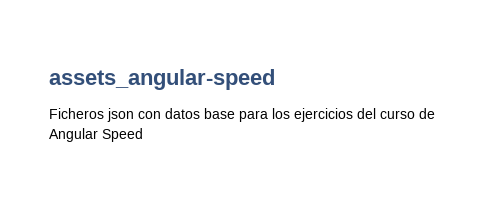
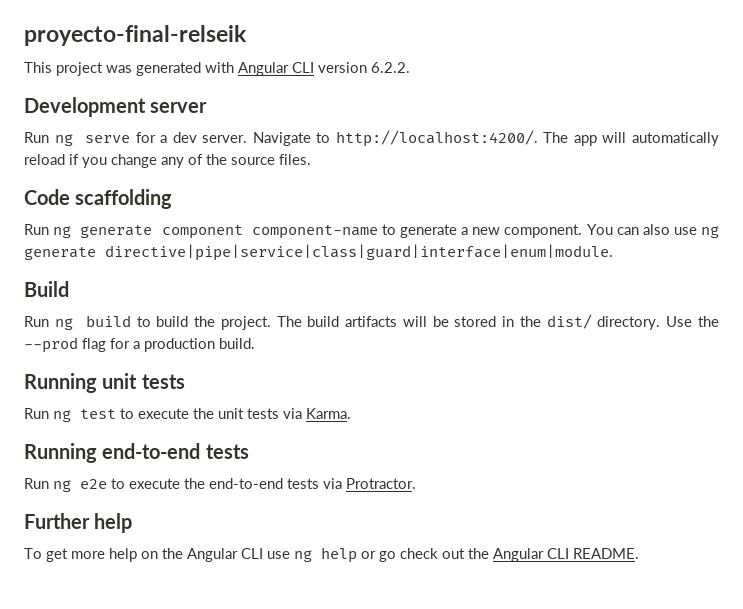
[49,69,275,90] [49,108,435,122] [49,128,143,142] assets_angular-speed // Ficheros json con datos base para los ejercicios del curso de Angular Speed -> [24,25,247,46] [24,62,410,76] [24,97,208,117] [24,130,720,147] [24,154,311,168] [24,189,173,209] [24,224,720,239] [24,244,613,261] [24,281,69,297] [24,314,719,330] [24,337,255,353] [24,373,185,393] [24,408,351,422] [24,443,249,463] [24,478,416,492] [24,513,133,533] [24,547,639,563] proyecto-final-relseik // This project was generated with Angular CLI version 6.2.2. // Development server // Run ng serve for a dev server. Navigate to http://localhost:4200/. The app will automatically reload if you change any of the source files. // Code scaffolding // Run ng generate component component-name to generate a new component. You can also use ng generate directive|pipe|service|class|guard|interface|enum|module. // Build // Run ng build to build the project. The build artifacts will be stored in the dist/ directory. Use the --prod flag for a production build. // Running unit tests // Run ng test to execute the unit tests via Karma. // Running end-to-end tests // Run ng e2e to execute the end-to-end tests via Protractor. // Further help // To get more help on the Angular CLI use ng help or go check out the Angular CLI README.

